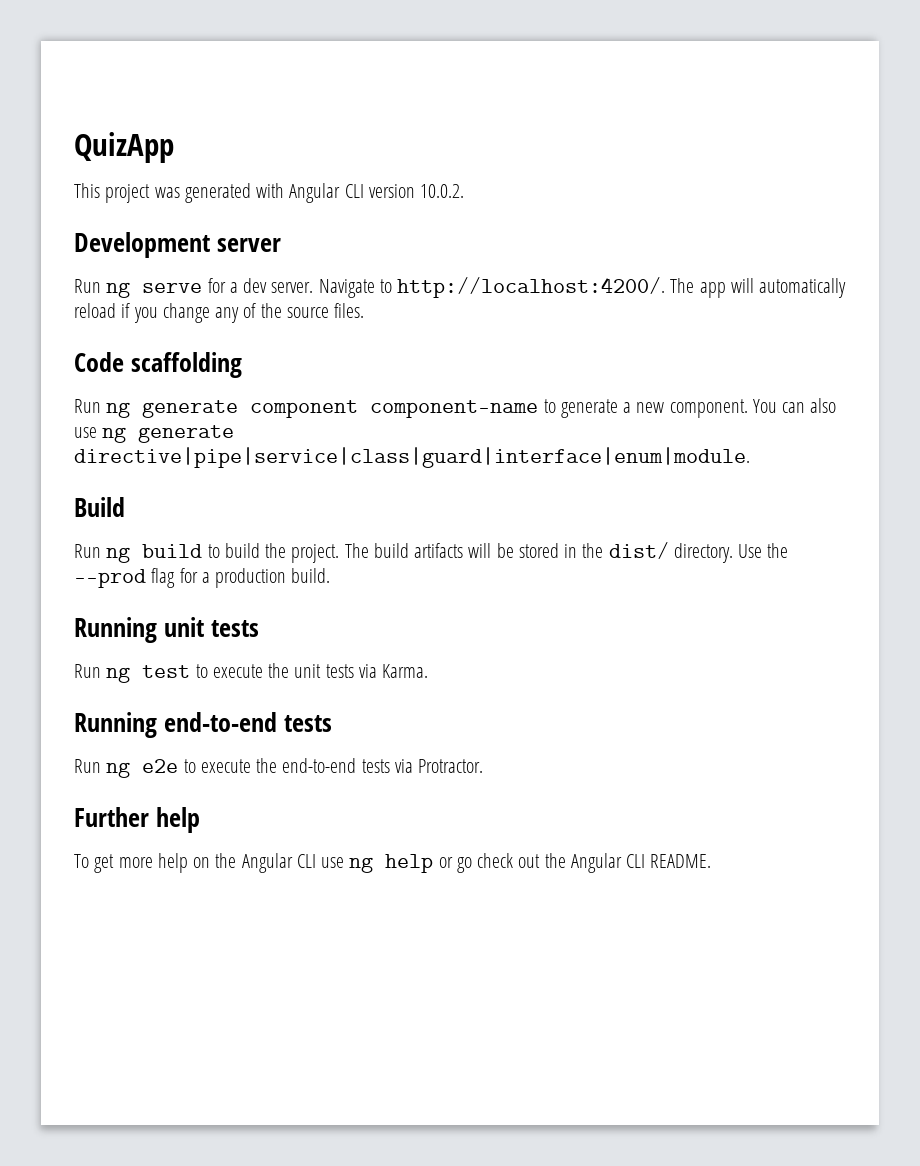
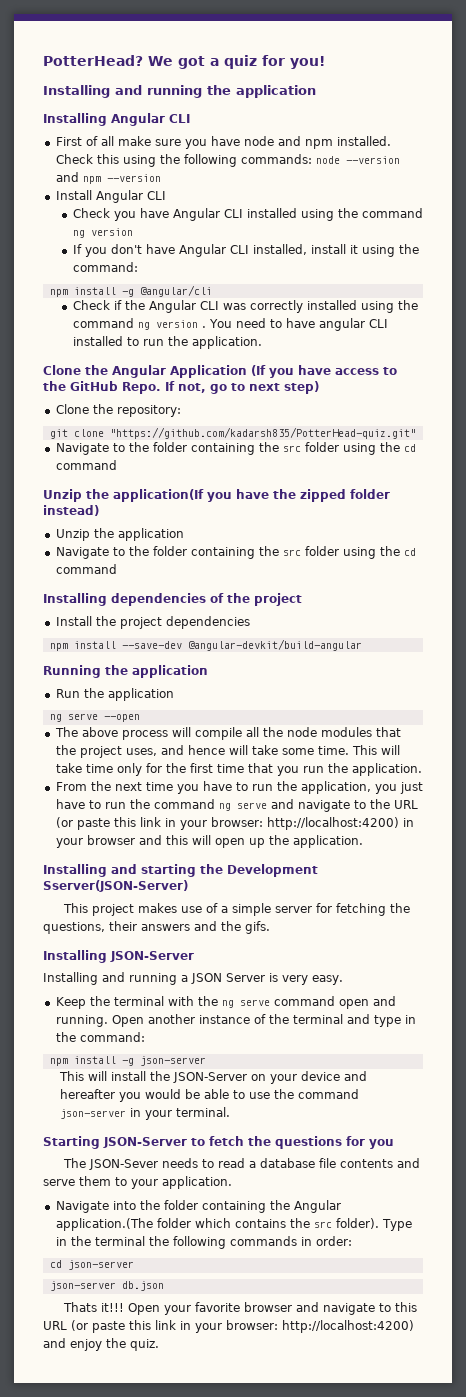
[74,132,174,163] [74,183,465,203] [74,232,282,258] [74,277,847,298] [74,303,365,323] [74,352,243,378] [74,398,837,418] [74,425,235,443] [74,447,750,468] [74,497,125,517] [74,542,789,563] [74,568,331,588] [74,617,260,643] [74,663,429,683] [74,712,333,738] [74,758,484,778] [74,807,201,833] [74,853,712,873] QuizApp // This project was generated with Angular CLI version 10.0.2. // Development server // Run ng serve for a dev server. Navigate to http://localhost:4200/. The app will automatically reload if you change any of the source files. // Code scaffolding // Run ng generate component component-name to generate a new component. You can also use ng generate directive|pipe|service|class|guard|interface|enum|module. // Build // Run ng build to build the project. The build artifacts will be stored in the dist/ directory. Use the --prod flag for a production build. // Running unit tests // Run ng test to execute the unit tests via Karma. // Running end-to-end tests // Run ng e2e to execute the end-to-end tests via Protractor. // Further help // To get more help on the Angular CLI use ng help or go check out the Angular CLI README. -> [43,55,325,69] [43,85,316,98] [43,113,190,126] [55,136,391,149] [55,154,400,167] [55,172,161,184] [55,190,166,203] [72,208,423,221] [72,228,133,238] [72,244,419,257] [72,262,138,272] [49,285,212,297] [72,300,418,313] [72,318,388,331] [72,336,262,349] [43,365,397,378] [43,381,319,394] [55,404,181,417] [49,427,416,439] [55,442,416,455] [55,460,117,470] [43,489,390,502] [43,505,99,516] [55,528,184,541] [55,546,416,559] [55,564,117,574] [43,593,302,606] [55,616,250,629] [49,639,362,651] [43,665,208,678] [55,688,174,701] [49,713,140,722] [54,727,401,740] [55,745,400,758] [55,763,422,776] [55,781,423,794] [55,799,418,812] [55,817,414,830] [55,835,363,848] [43,864,318,877] [43,880,188,892] [62,903,410,916] [43,921,270,934] [43,950,194,963] [43,972,343,985] [55,996,396,1009] [55,1014,416,1027] [55,1032,145,1042] [49,1056,206,1066] [58,1071,367,1084] [59,1089,359,1102] [59,1107,230,1120] [43,1136,394,1149] [62,1158,420,1170] [43,1176,232,1189] [55,1200,341,1213] [55,1218,412,1231] [55,1236,352,1249] [49,1260,134,1270] [49,1281,164,1291] [62,1302,417,1315] [43,1320,414,1333] [43,1338,159,1351] PotterHead? We got a quiz for you! // Installing and running the application // Installing Angular CLI // First of all make sure you have node and npm installed. Check this using the following commands: node --version and npm --version // Install Angular CLI // Check you have Angular CLI installed using the command ng version // If you don't have Angular CLI installed, install it using the command: // npm install -g @angular/cli // Check if the Angular CLI was correctly installed using the command ng version . You need to have angular CLI installed to run the application. // Clone the Angular Application (If you have access to the GitHub Repo. If not, go to next step) // Clone the repository: // git clone "https://github.com/kadarsh835/PotterHead-quiz.git" // Navigate to the folder containing the src folder using the cd command // Unzip the application(If you have the zipped folder instead) // Unzip the application // Navigate to the folder containing the src folder using the cd command // Installing dependencies of the project // Install the project dependencies // npm install --save-dev @angular-devkit/build-angular // Running the application // Run the application // ng serve --open // The above process will compile all the node modules that the project uses, and hence will take some time. This will take time only for the first time that you run the application. // From the next time you have to run the application, you just have to run the command ng serve and navigate to the URL (or paste this link in your browser: http://localhost:4200) in your browser and this will open up the application. // Installing and starting the Development Sserver(JSON-Server) // This project makes use of a simple server for fetching the questions, their answers and the gifs. // Installing JSON-Server // Installing and running a JSON Server is very easy. // Keep the terminal with the ng serve command open and running. Open another instance of the terminal and type in the command: // npm install -g json-server // This will install the JSON-Server on your device and hereafter you would be able to use the command json-server in your terminal. // Starting JSON-Server to fetch the questions for you // The JSON-Sever needs to read a database file contents and serve them to your application. // Navigate into the folder containing the Angular application.(The folder which contains the src folder). Type in the terminal the following commands in order: // cd json-server // json-server db.json // Thats it!!! Open your favorite browser and navigate to this URL (or paste this link in your browser: http://localhost:4200) and enjoy the quiz.

